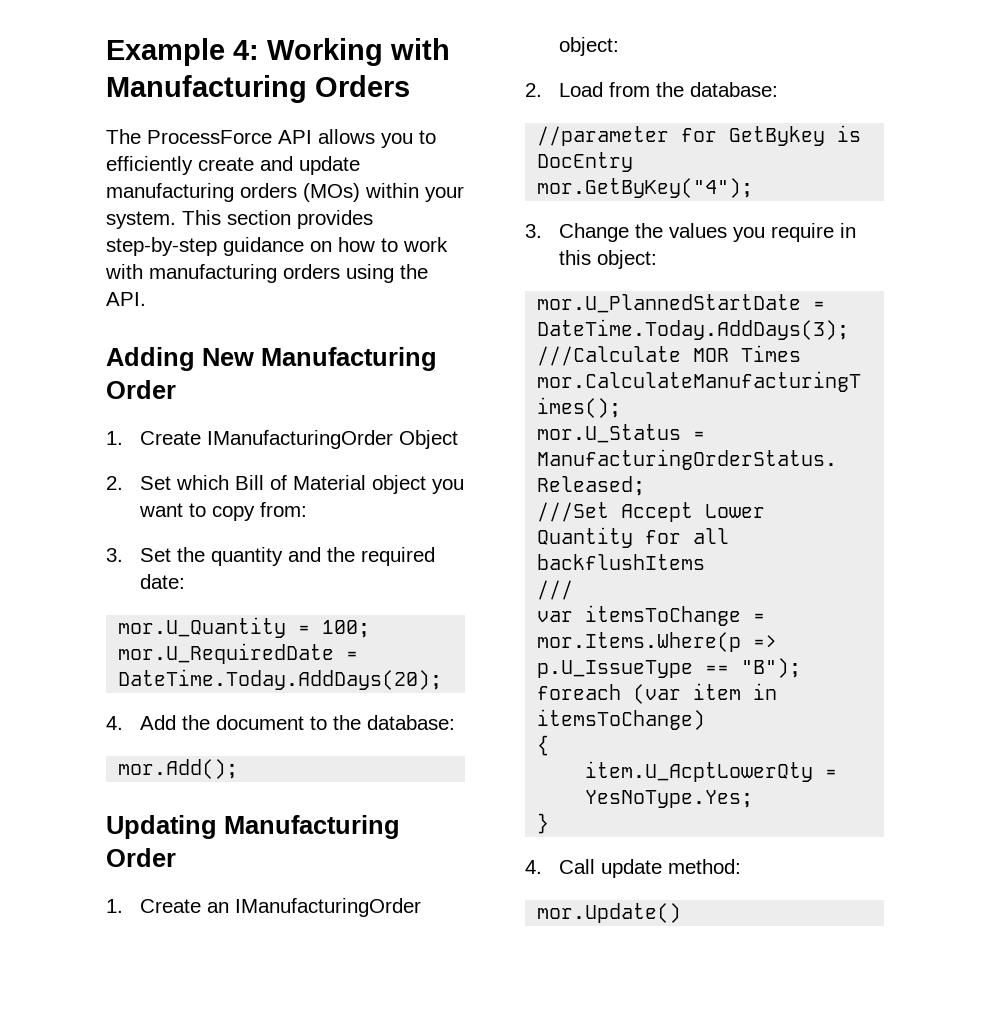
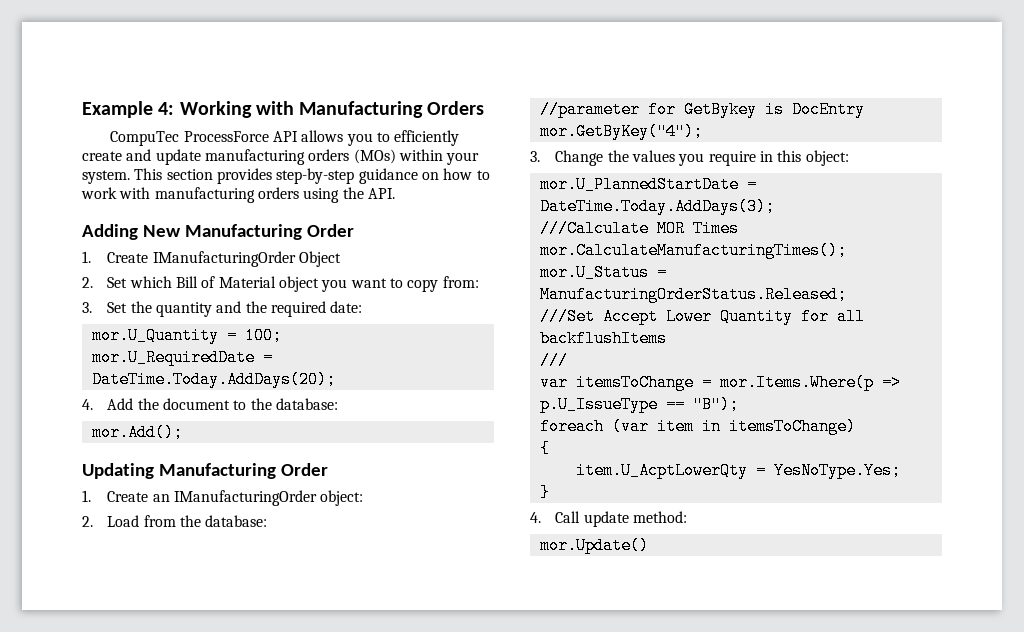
[106,129,141,144] The -> [110,131,180,146] CompuTec

